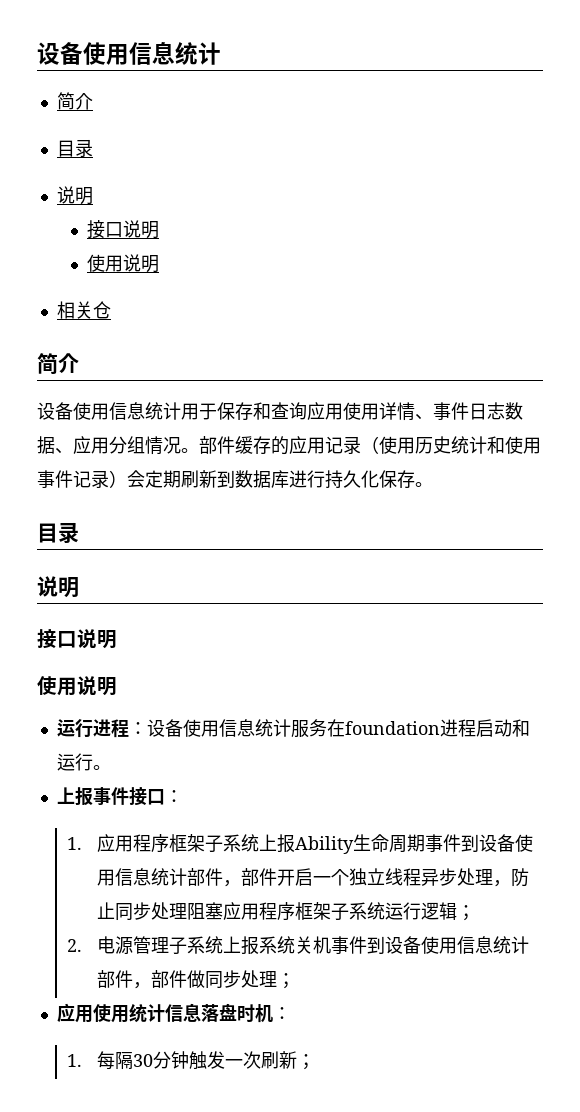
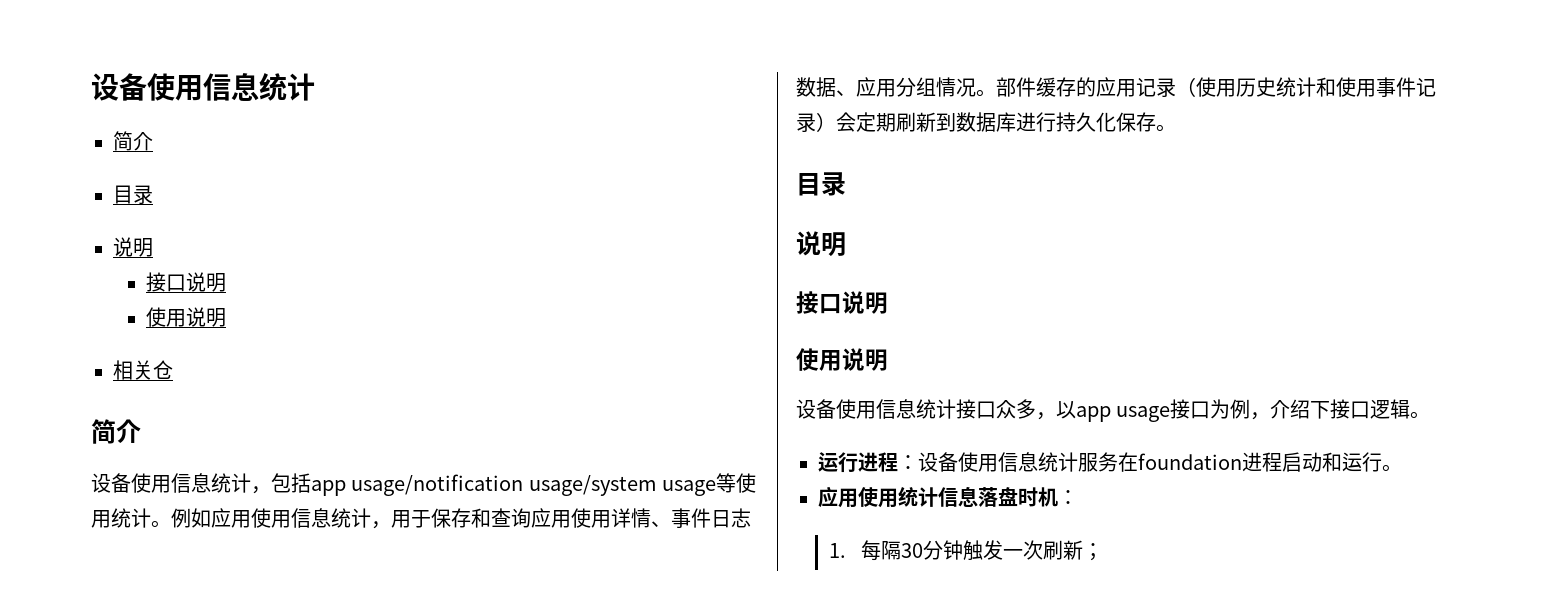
(181, 411) none -> [251,473,757,496] [91,508,391,529] ，包括app usage/notification usage/system usage等使用统计。例如应用使用信息统计，
(117, 686) none -> [796,399,1431,422] // 设备使用信息统计接口众多，以app usage接口为例，介绍下接口逻辑。
[56,787,183,806] [67,834,534,854] [97,868,530,887] [97,902,476,921] [67,936,530,955] [97,970,296,989] // 上报事件接口： // 1.应用程序框架子系统上报Ability生命周期事件到设备使用信息统计部件，部件开启一个独立线程异步处理，防止同步处理阻塞应用程序框架子系统运行逻辑； // 2.电源管理子系统上报系统关机事件到设备使用信息统计部件，部件做同步处理； -> (1402, 468) none

